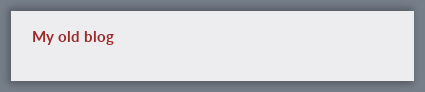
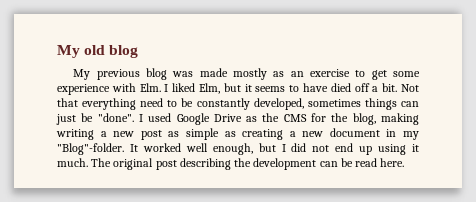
(115, 38) none -> [73,68,420,80] [57,83,420,95] [57,98,419,110] [56,113,420,125] [56,128,419,140] [57,143,419,155] [57,158,405,170] // My previous blog was made mostly as an exercise to get some experience with Elm. I liked Elm, but it seems to have died off a bit. Not that everything need to be constantly developed, sometimes things can just be "done". I used Google Drive as the CMS for the blog, making writing a new post as simple as creating a new document in my "Blog"-folder. It worked well enough, but I did not end up using it much. The original post describing the development can be read here.

